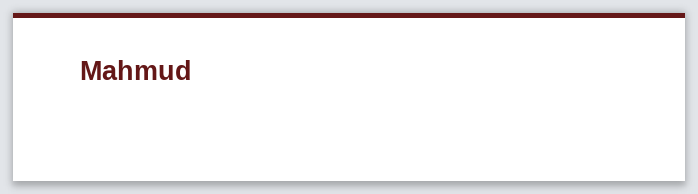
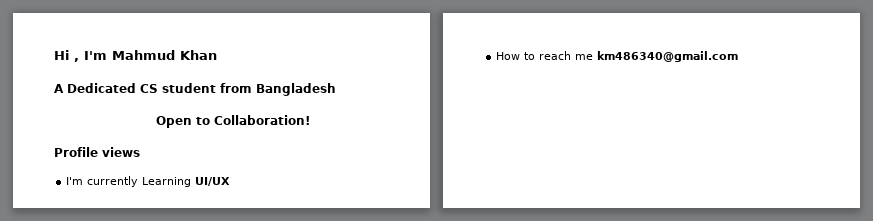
[80,60,192,80] Mahmud -> [54,50,217,62] [54,83,336,96] [155,115,310,128] [54,147,140,157] [66,176,231,187] [496,51,739,62] Hi , I'm Mahmud Khan // A Dedicated CS student from Bangladesh // Open to Collaboration! // Profile views // I'm currently Learning UI/UX // How to reach me km486340@gmail.com

